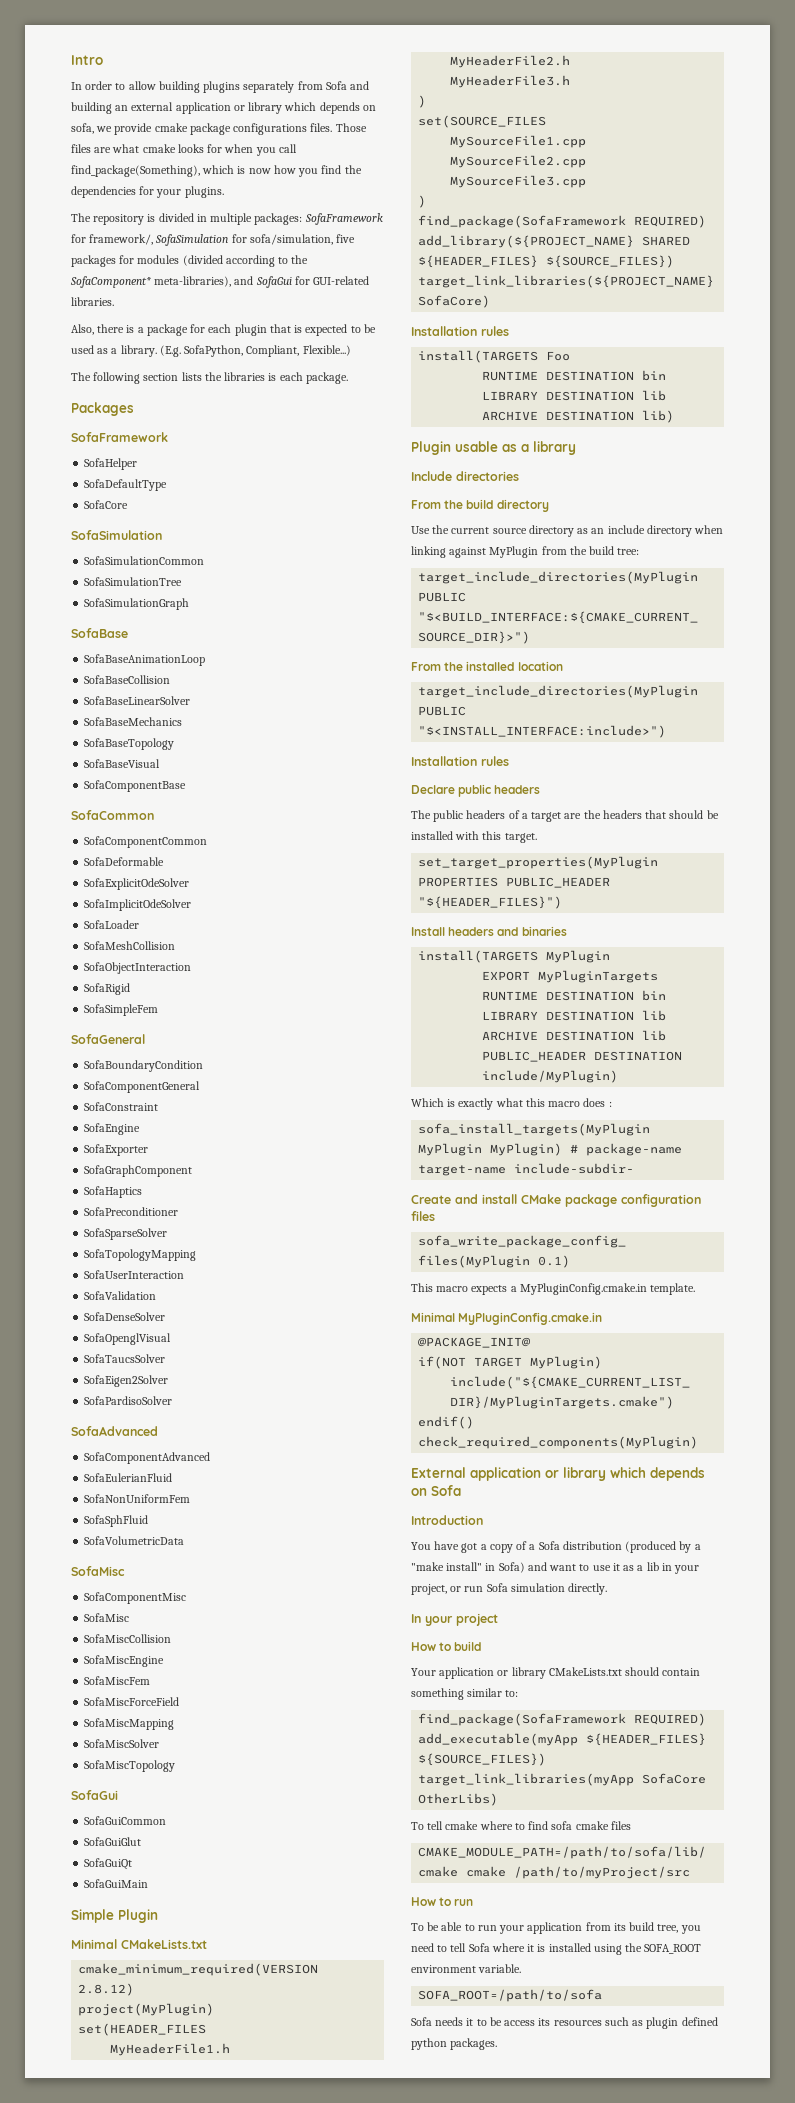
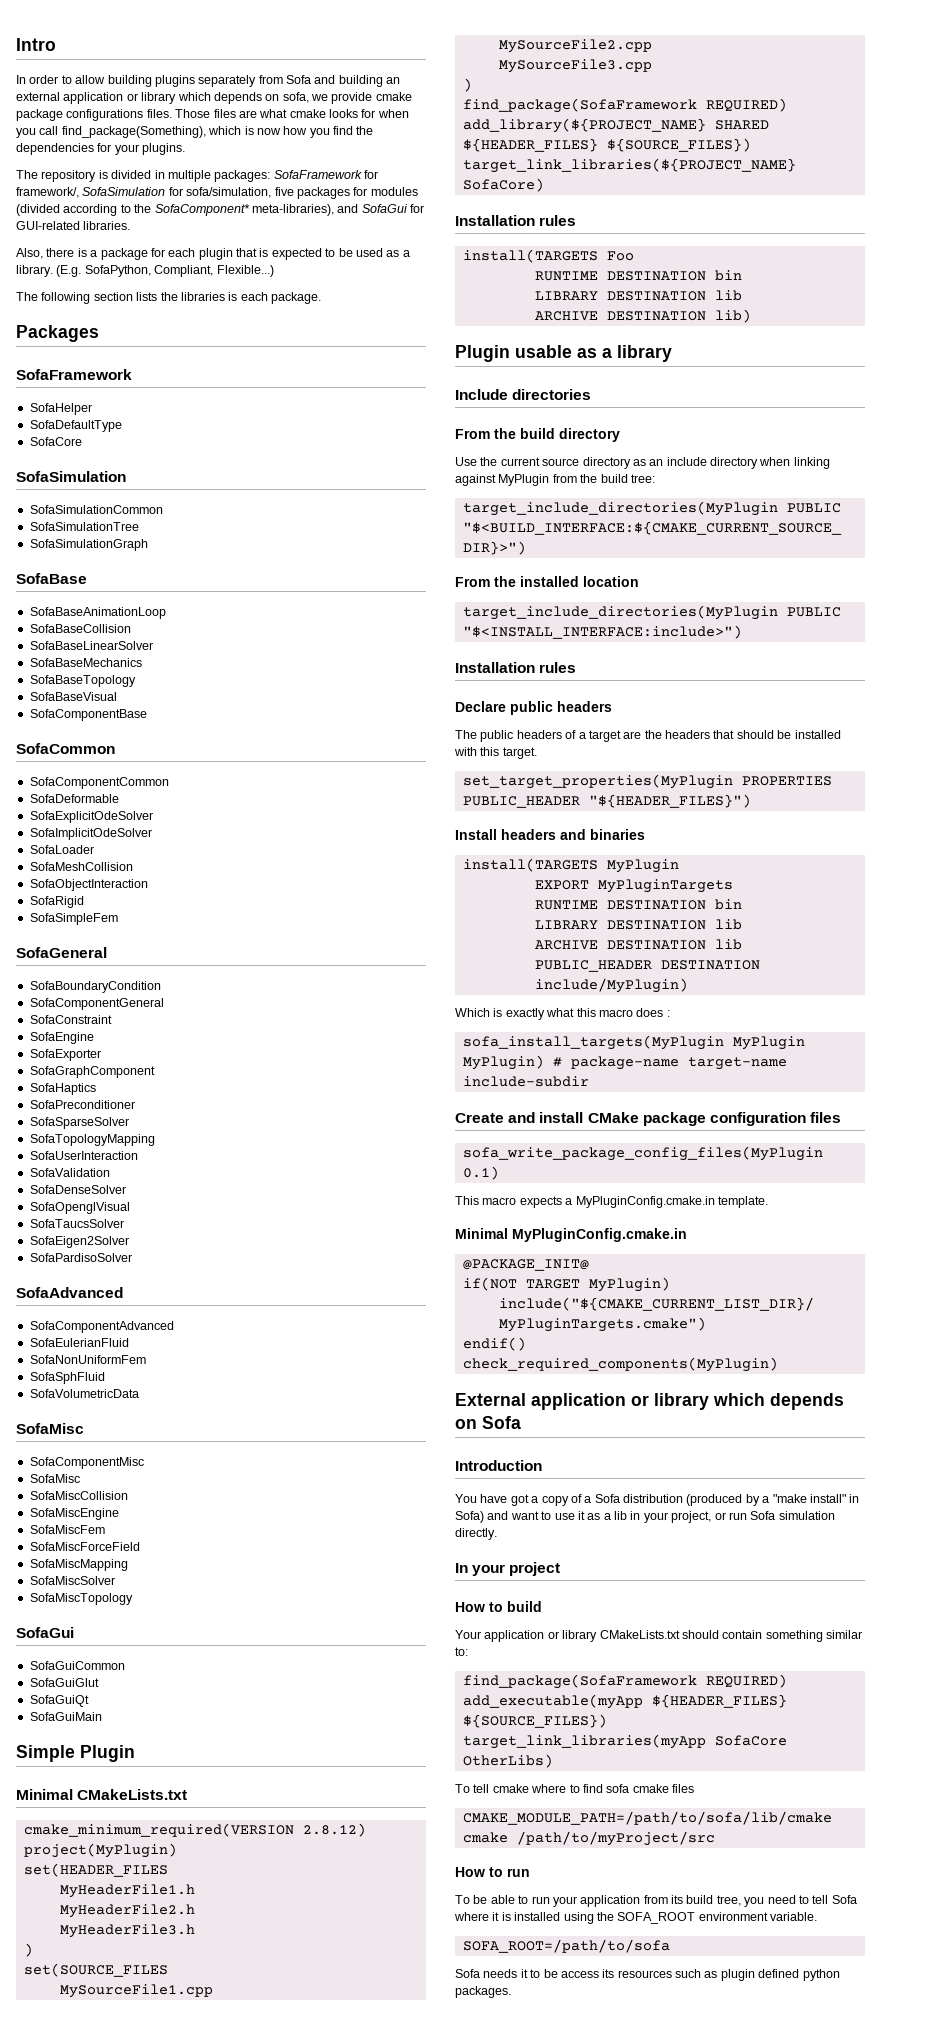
[514,1163,635,1174] include-subdir- -> [462,1076,589,1087] include-subdir

